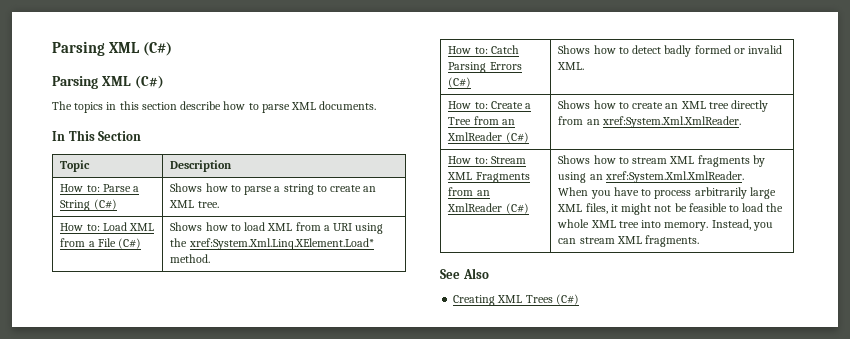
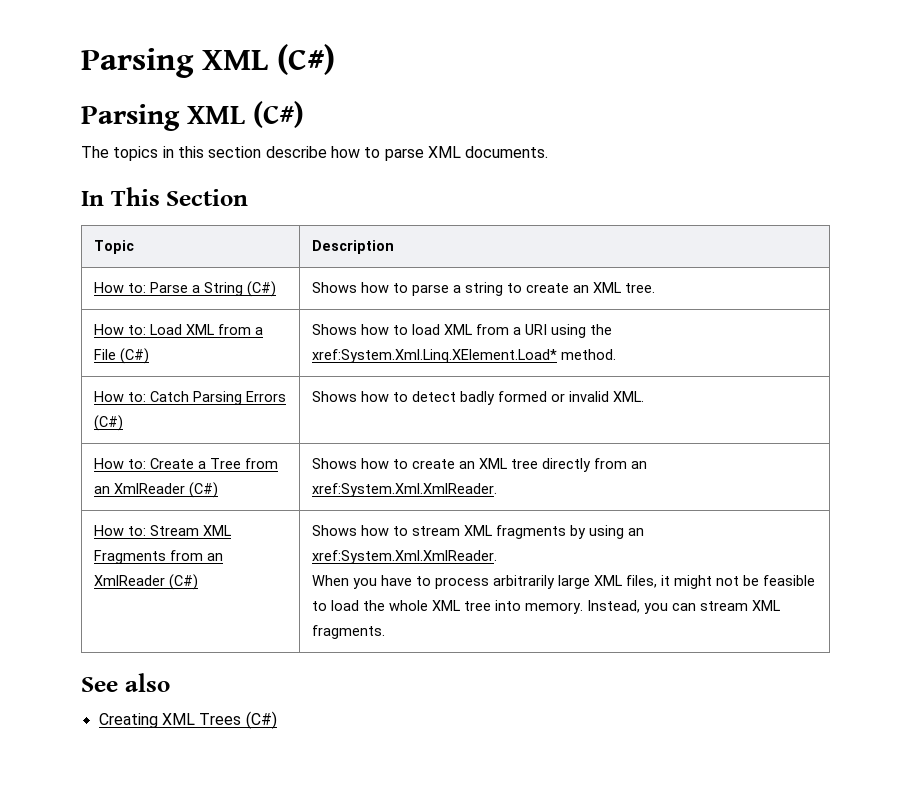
[462,268,489,279] Also -> [124,673,170,692] also

